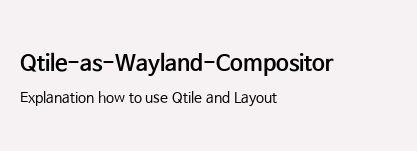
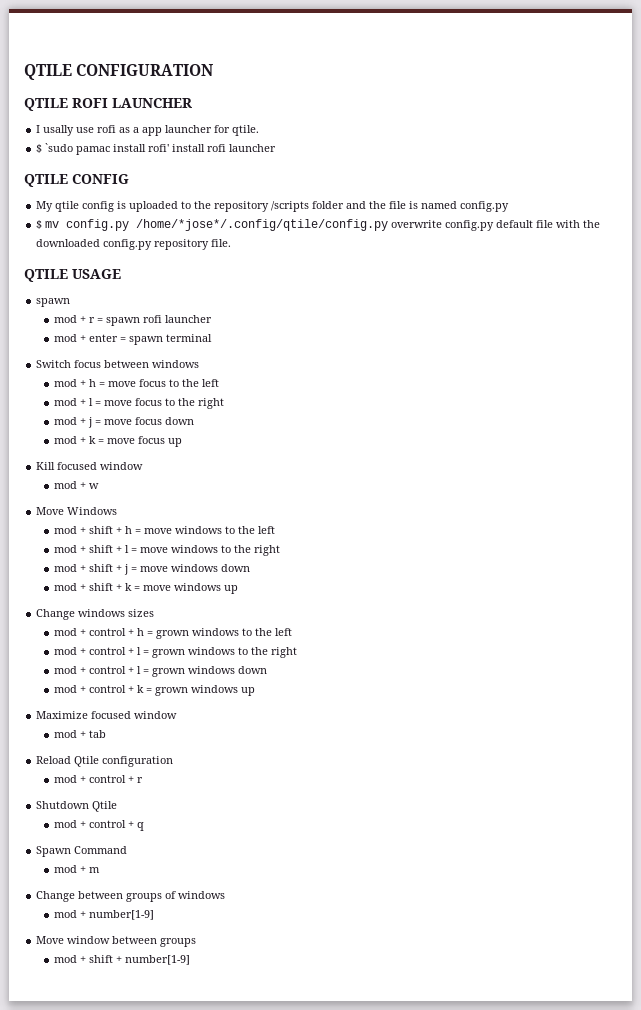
[20,52,334,77] [20,91,277,107] Qtile-as-Wayland-Compositor // Explanation how to use Qtile and Layout -> [24,64,214,80] [24,98,192,111] [36,125,260,136] [36,143,277,155] [24,174,129,187] [36,201,510,212] [36,219,601,231] [36,239,232,250] [24,269,121,282] [36,298,71,307] [54,315,213,326] [54,334,213,345] [36,360,200,368] [54,379,220,387] [54,398,225,409] [54,417,195,428] [54,436,183,447] [36,462,144,470] [54,481,100,489] [36,507,118,515] [54,526,276,534] [54,545,281,556] [54,564,251,575] [54,583,239,594] [36,609,155,620] [54,628,293,639] [54,647,298,658] [54,666,268,677] [54,685,256,696] [36,711,178,719] [54,730,107,738] [36,756,174,767] [54,775,144,783] [36,801,118,812] [54,820,145,831] [36,846,128,857] [54,865,101,873] [36,891,226,902] [54,910,155,920] [36,936,197,947] [54,955,191,965] QTILE CONFIGURATION // QTILE ROFI LAUNCHER // I usally use rofi as a app launcher for qtile. // $ `sudo pamac install rofi' install rofi launcher // QTILE CONFIG // My qtile config is uploaded to the repository /scripts folder and the file is named config.py // $ mv config.py /home/*jose*/.config/qtile/config.py overwrite config.py default file with the downloaded config.py repository file. // QTILE USAGE // spawn // mod + r = spawn rofi launcher // mod + enter = spawn terminal // Switch focus between windows // mod + h = move focus to the left // mod + l = move focus to the right // mod + j = move focus down // mod + k = move focus up // Kill focused window // mod + w // Move Windows // mod + shift + h = move windows to the left // mod + shift + l = move windows to the right // mod + shift + j = move windows down // mod + shift + k = move windows up // Change windows sizes // mod + control + h = grown windows to the left // mod + control + l = grown windows to the right // mod + control + l = grown windows down // mod + control + k = grown windows up // Maximize focused window // mod + tab // Reload Qtile configuration // mod + control + r // Shutdown Qtile // mod + control + q // Spawn Command // mod + m // Change between groups of windows // mod + number[1-9] // Move window between groups // mod + shift + number[1-9]

